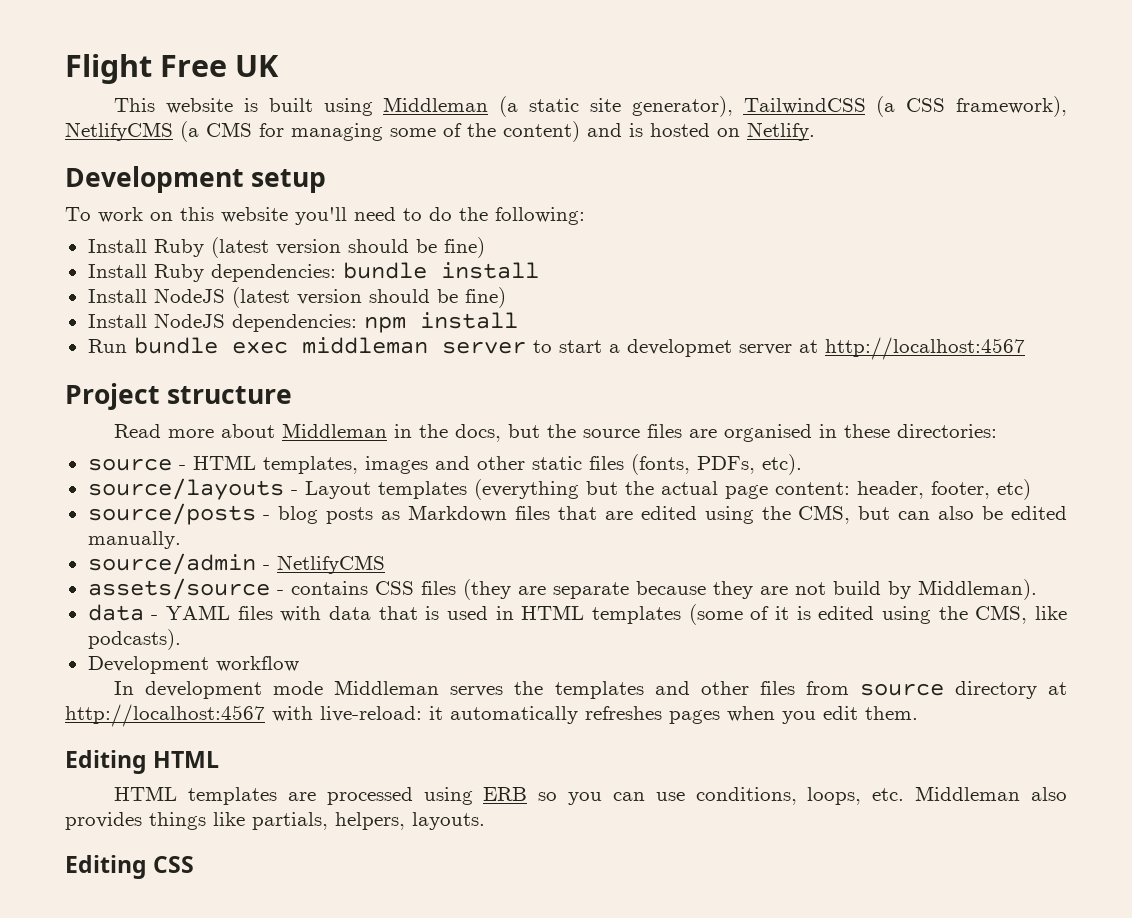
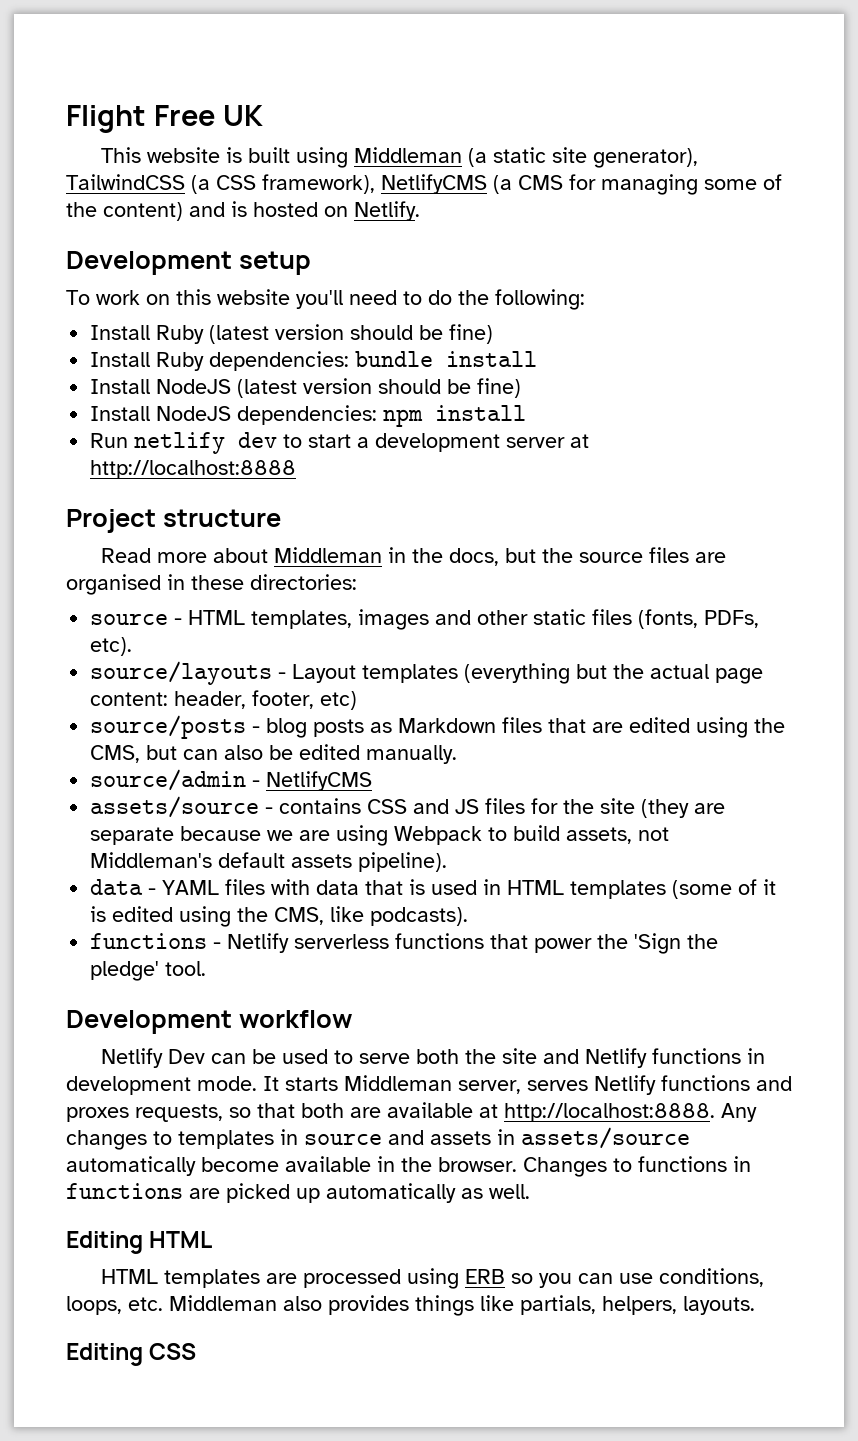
[133,337,526,354] bundle exec middleman server -> [134,432,278,454] netlify dev
[626,339,732,357] developmet -> [375,433,501,452] development
[824,337,1025,360] http://localhost:4567 -> [90,460,297,479] http://localhost:8888
[420,579,1037,600] files (they are separate because they are not build by Middleman). -> [413,798,726,818] [90,825,670,846] [90,852,448,872] and JS files for the site (they are separate because we are using Webpack to build assets, not Middleman's default assets pipeline).
[87,656,299,674] [114,680,1067,699] [65,704,918,727] Development workflow // In development mode Middleman serves the templates and other files from source directory at http://localhost:4567 with live-reload: it automatically refreshes pages when you edit them. -> [90,933,719,954] [90,961,207,981] [66,1010,352,1034] [100,1048,765,1068] [66,1075,792,1095] [66,1102,757,1122] [66,1127,690,1150] [66,1156,751,1177] [66,1183,530,1203] functions - Netlify serverless functions that power the 'Sign the pledge' tool. // Development workflow // Netlify Dev can be used to serve both the site and Netlify functions in development mode. It starts Middleman server, serves Netlify functions and proxes requests, so that both are available at http://localhost:8888. Any changes to templates in source and assets in assets/source automatically become available in the browser. Changes to functions in functions are picked up automatically as well.

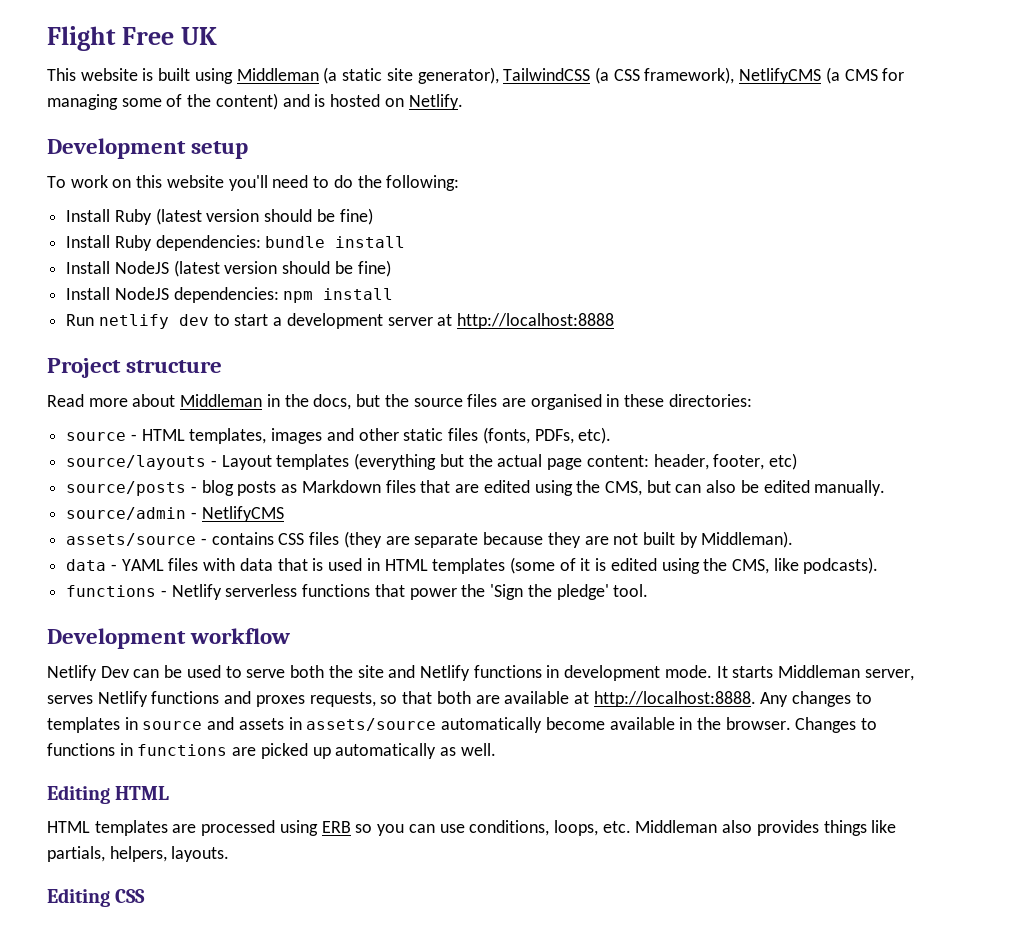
[413,798,726,818] [90,825,670,846] [90,852,448,872] and JS files for the site (they are separate because we are using Webpack to build assets, not Middleman's default assets pipeline). -> [309,531,794,548] files (they are separate because they are not built by Middleman).

